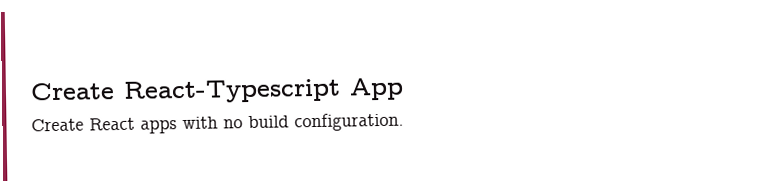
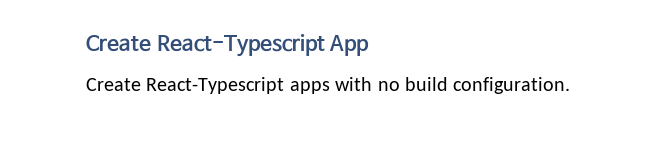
[89,117,135,131] React -> [146,77,285,94] React-Typescript

